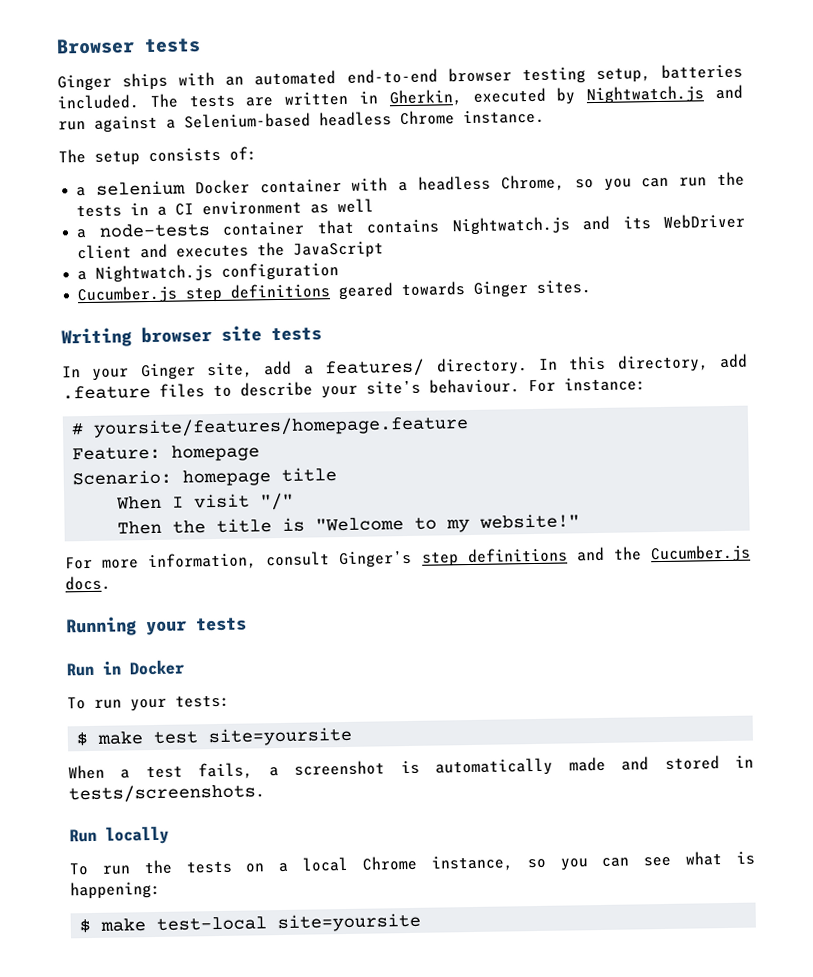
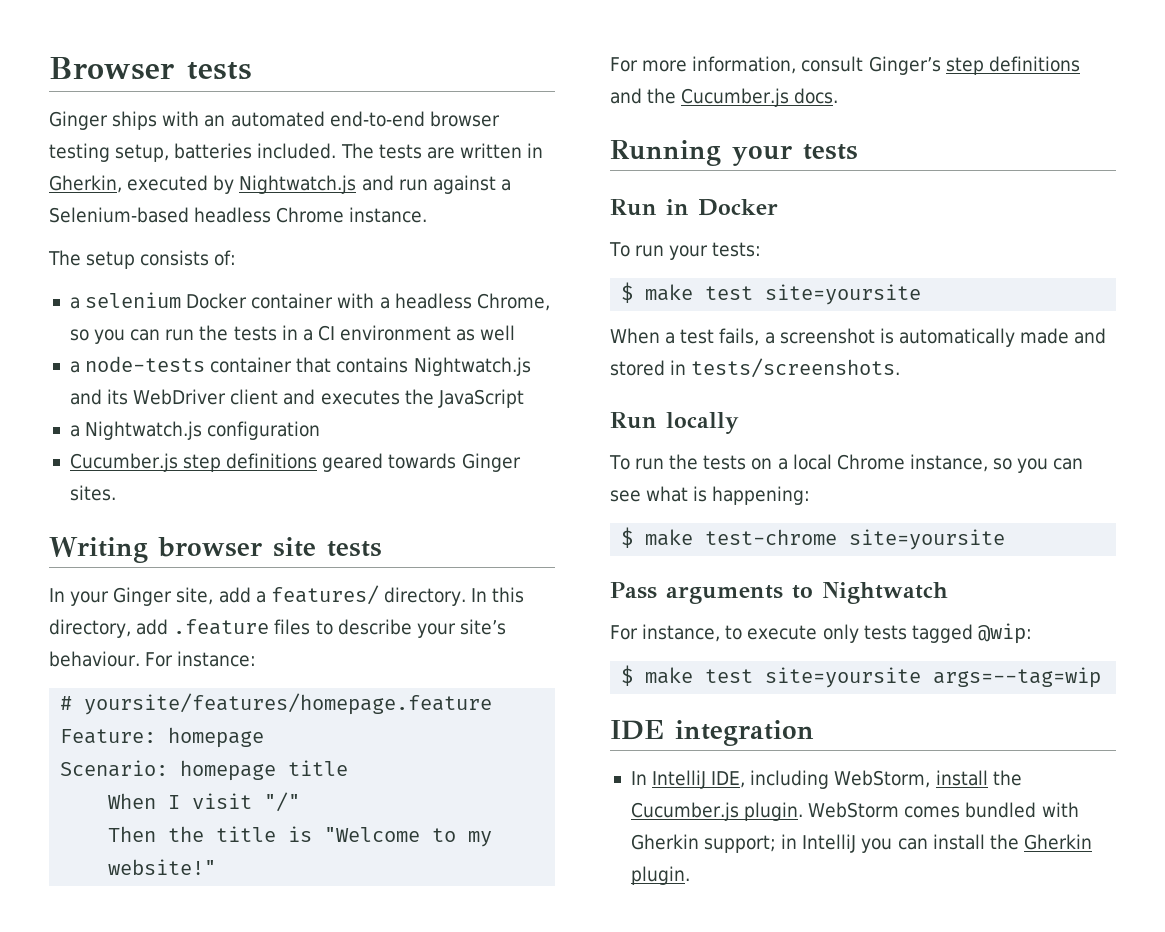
[156,912,422,933] test-local site=yoursite -> [705,529,1006,550] [610,582,948,604] [610,623,1032,644] [621,665,1102,688] [610,720,814,746] [630,770,1022,789] [630,802,1079,821] [630,834,1092,853] [630,866,690,885] test-chrome site=yoursite // Pass arguments to Nightwatch // For instance, to execute only tests tagged @wip: // $ make test site=yoursite args=--tag=wip // IDE integration // In IntelliJ IDE, including WebStorm, install the Cucumber.js plugin. WebStorm comes bundled with Gherkin support; in IntelliJ you can install the Gherkin plugin.

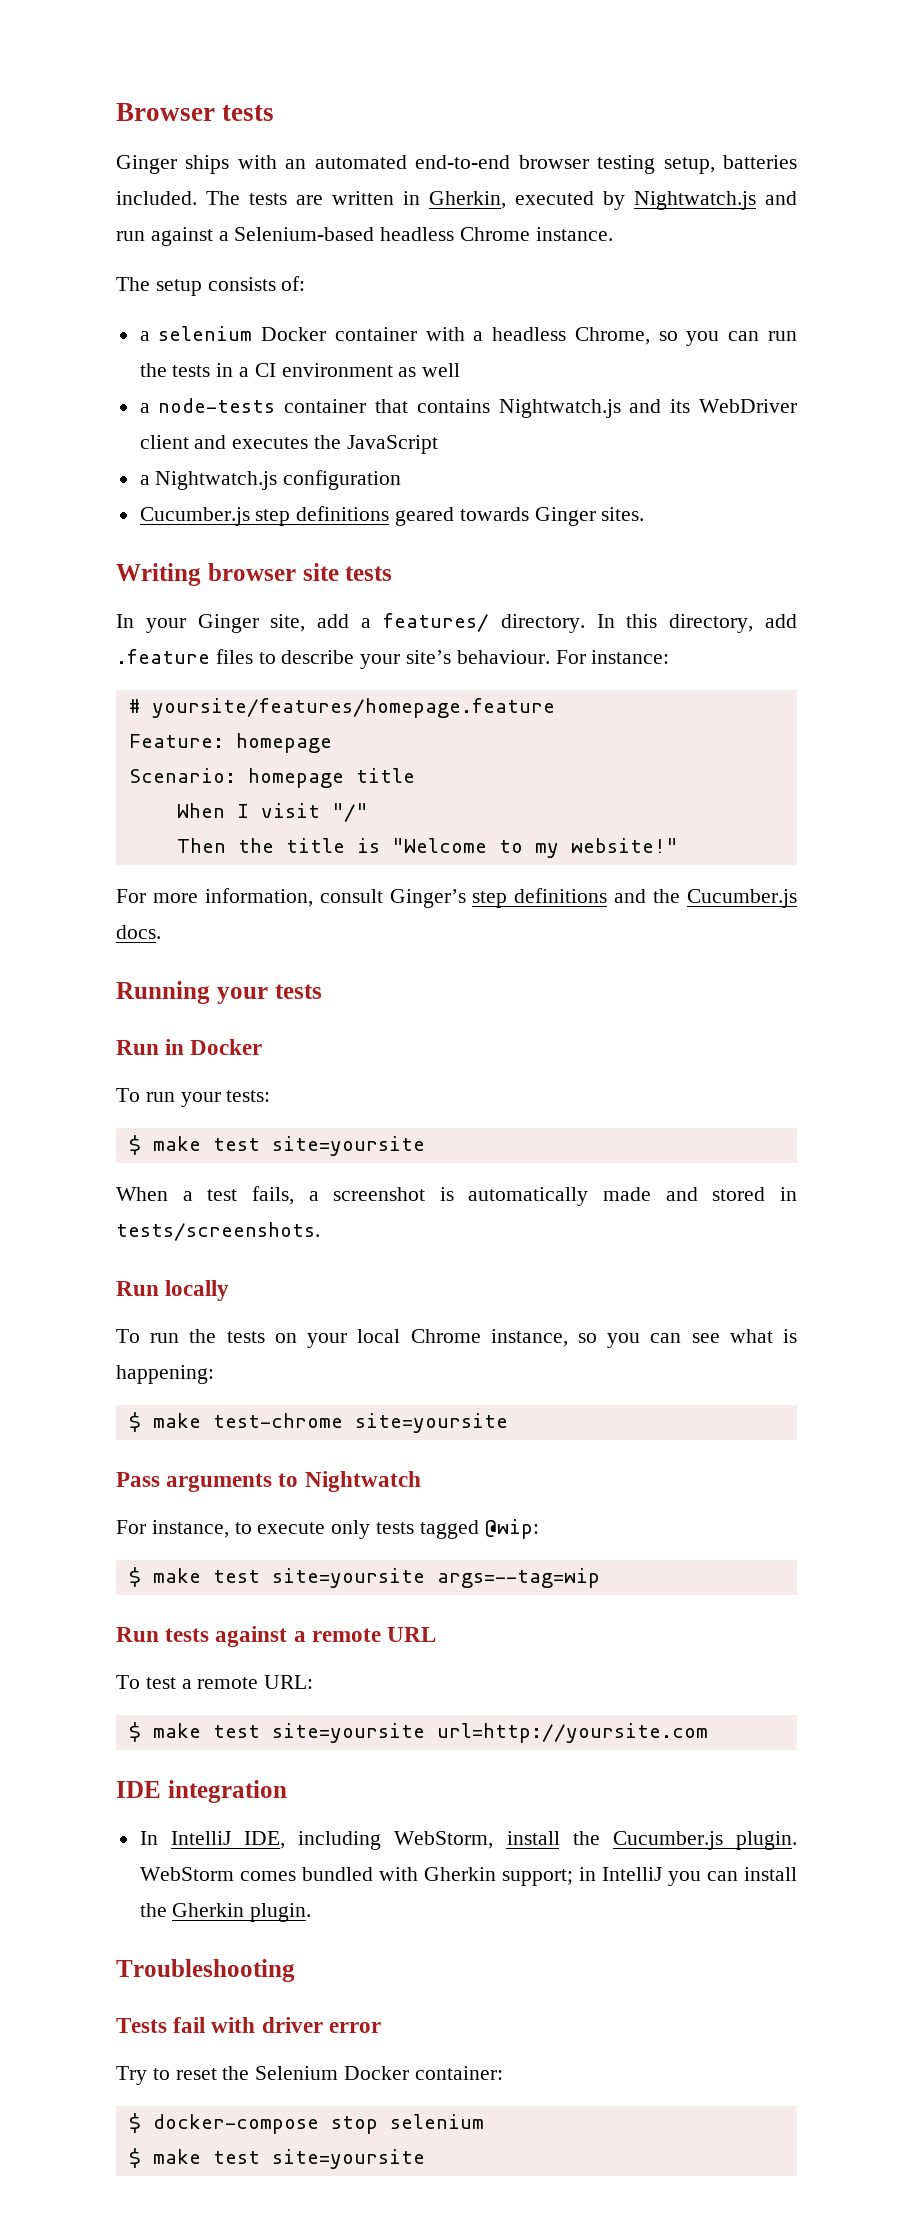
[777,458,788,470] a -> [307,1333,348,1348] your
(1102, 677) none -> [116,1626,437,1647] [116,1675,314,1689] [128,1722,708,1743] // Run tests against a remote URL // To test a remote URL: // $ make test site=yoursite url=http://yoursite.com
(690, 875) none -> [116,1959,295,1982] [116,2017,381,2033] [116,2066,503,2085] [128,2113,484,2134] [128,2148,425,2169] // Troubleshooting // Tests fail with driver error // Try to reset the Selenium Docker container: // $ docker-compose stop selenium // $ make test site=yoursite

